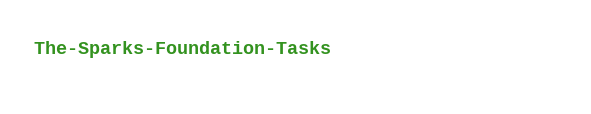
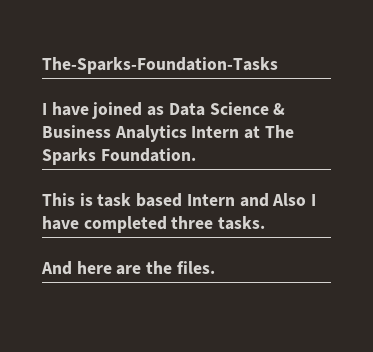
(331, 49) none -> [42,102,286,119] [42,125,294,142] [42,148,196,165] [42,193,317,207] [42,216,266,233] [41,261,215,275] // I have joined as Data Science & Business Analytics Intern at The Sparks Foundation. // This is task based Intern and Also I have completed three tasks. // And here are the files.

